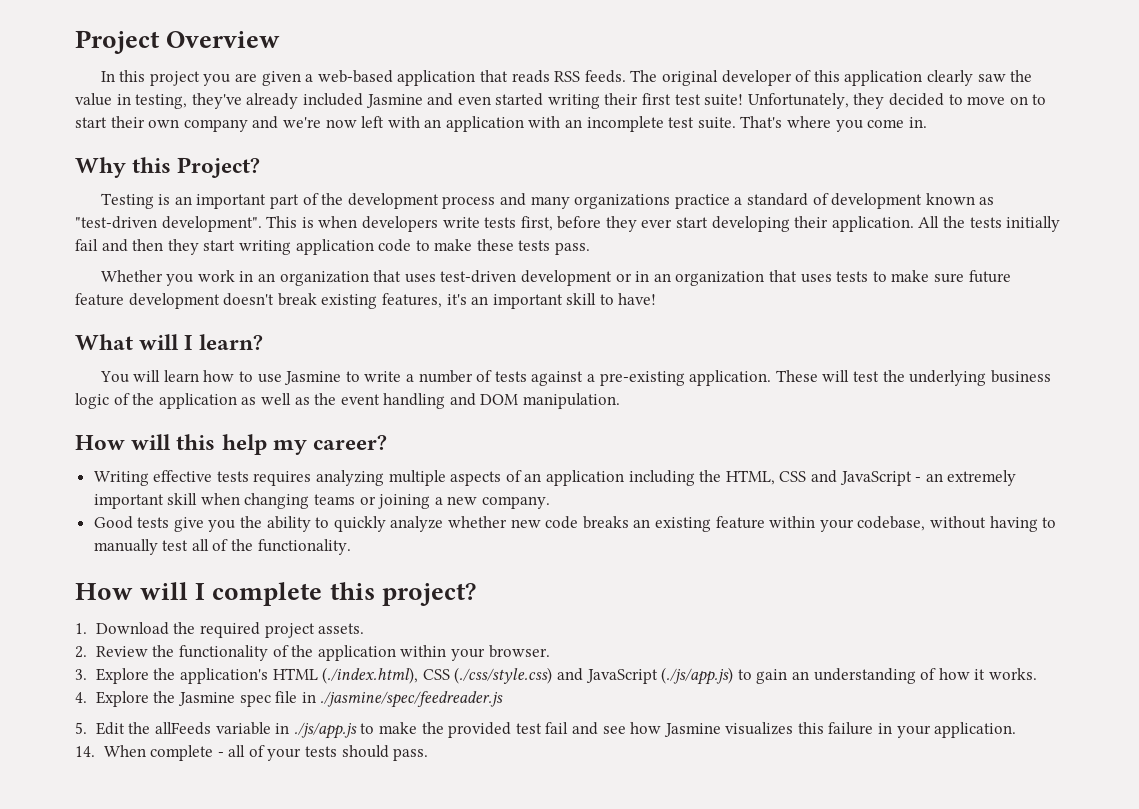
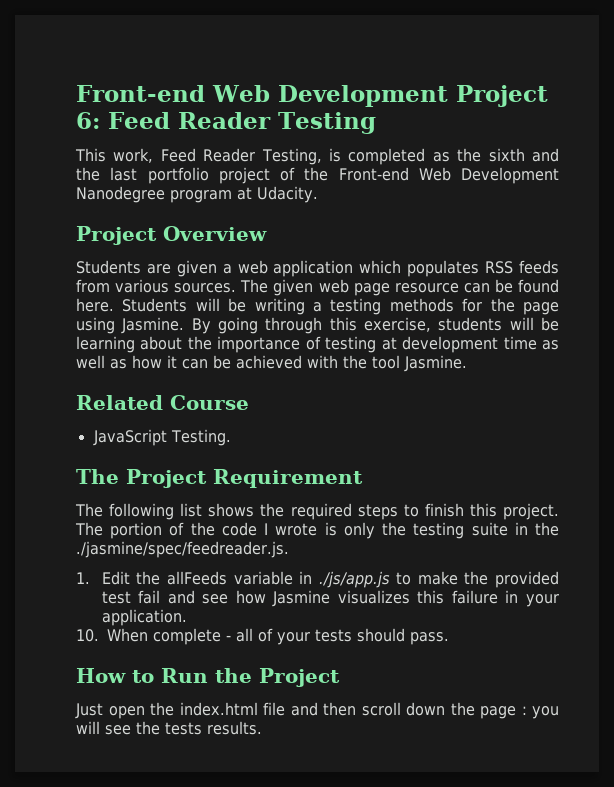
[75,30,281,54] [100,70,1033,86] [75,93,1047,109] [75,116,927,132] [75,157,261,178] [100,193,995,209] [75,216,1061,232] [75,239,591,255] [100,270,1011,286] [75,293,657,309] [75,334,263,350] [99,370,1051,386] [75,393,621,409] [75,434,388,455] [93,470,1017,486] [93,493,551,509] [93,516,1057,532] [93,539,351,555] [75,582,476,606] [75,622,365,638] [75,645,550,661] [75,667,1037,685] [75,691,504,708] [75,722,87,734] Project Overview // In this project you are given a web-based application that reads RSS feeds. The original developer of this application clearly saw the value in testing, they've already included Jasmine and even started writing their first test suite! Unfortunately, they decided to move on to start their own company and we're now left with an application with an incomplete test suite. That's where you come in. // Why this Project? // Testing is an important part of the development process and many organizations practice a standard of development known as "test-driven development". This is when developers write tests first, before they ever start developing their application. All the tests initially fail and then they start writing application code to make these tests pass. // Whether you work in an organization that uses test-driven development or in an organization that uses tests to make sure future feature development doesn't break existing features, it's an important skill to have! // What will I learn? // You will learn how to use Jasmine to write a number of tests against a pre-existing application. These will test the underlying business logic of the application as well as the event handling and DOM manipulation. // How will this help my career? // Writing effective tests requires analyzing multiple aspects of an application including the HTML, CSS and JavaScript - an extremely important skill when changing teams or joining a new company. // Good tests give you the ability to quickly analyze whether new code breaks an existing feature within your codebase, without having to manually test all of the functionality. // How will I complete this project? // 1. Download the required project assets. // 2. Review the functionality of the application within your browser. // 3. Explore the application's HTML (./index.html), CSS (./css/style.css) and JavaScript (./js/app.js) to gain an understanding of how it works. // 4. Explore the Jasmine spec file in ./jasmine/spec/feedreader.js // 5. -> [76,85,548,107] [76,112,376,134] [75,148,560,165] [76,167,559,184] [76,186,318,203] [76,226,267,245] [76,260,560,277] [76,279,560,296] [76,298,559,315] [76,317,559,334] [76,336,560,353] [76,355,467,372] [76,395,249,410] [92,429,231,446] [76,469,363,488] [75,503,560,520] [75,522,559,539] [76,541,289,558] [76,572,90,584] Front-end Web Development Project 6: Feed Reader Testing // This work, Feed Reader Testing, is completed as the sixth and the last portfolio project of the Front-end Web Development Nanodegree program at Udacity. // Project Overview // Students are given a web application which populates RSS feeds from various sources. The given web page resource can be found here. Students will be writing a testing methods for the page using Jasmine. By going through this exercise, students will be learning about the importance of testing at development time as well as how it can be achieved with the tool Jasmine. // Related Course // JavaScript Testing. // The Project Requirement // The following list shows the required steps to finish this project. The portion of the code I wrote is only the testing suite in the ./jasmine/spec/feedreader.js. // 1.
[75,746,95,757] 14. -> [76,629,99,642] 10.
(429, 754) none -> [76,668,340,687] [75,702,559,719] [76,721,262,735] // How to Run the Project // Just open the index.html file and then scroll down the page : you will see the tests results.

